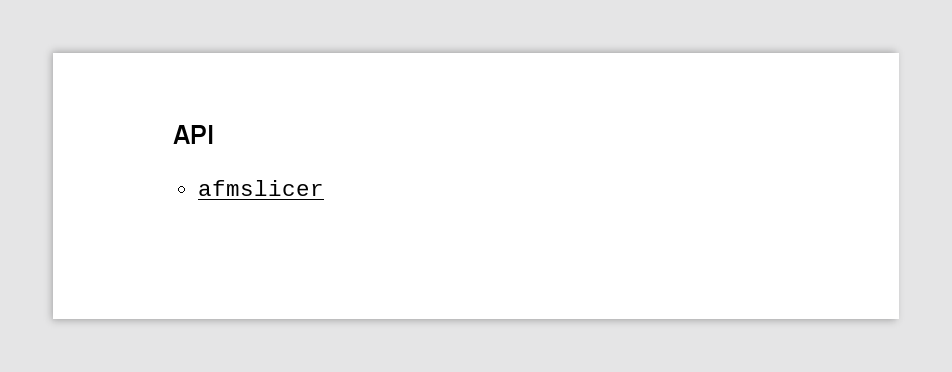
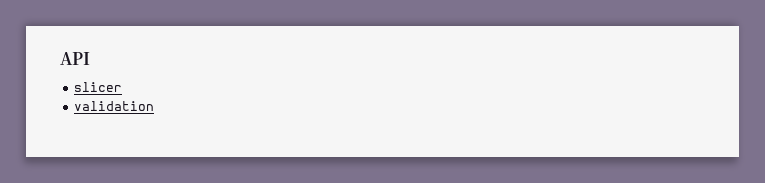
[198,180,325,196] afmslicer -> [74,82,123,92] [74,101,155,111] slicer // validation

